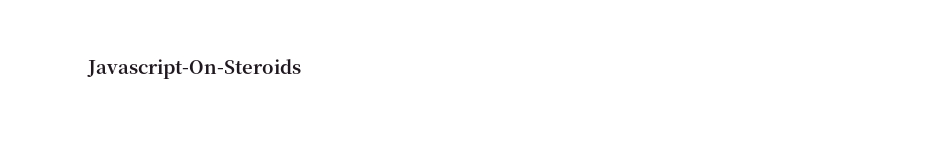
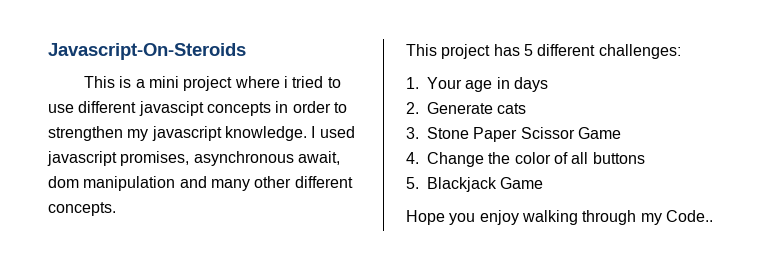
(301, 69) none -> [84,76,341,91] [48,101,347,116] [48,126,355,141] [47,151,340,166] [48,176,353,191] [48,202,116,216] [406,44,681,59] [406,77,548,92] [406,102,527,114] [406,127,621,142] [406,152,645,167] [406,177,544,192] [406,210,713,225] // This is a mini project where i tried to use different javascipt concepts in order to strengthen my javascript knowledge. I used javascript promises, asynchronous await, dom manipulation and many other different concepts. // This project has 5 different challenges: // 1. Your age in days // 2. Generate cats // 3. Stone Paper Scissor Game // 4. Change the color of all buttons // 5. Blackjack Game // Hope you enjoy walking through my Code..

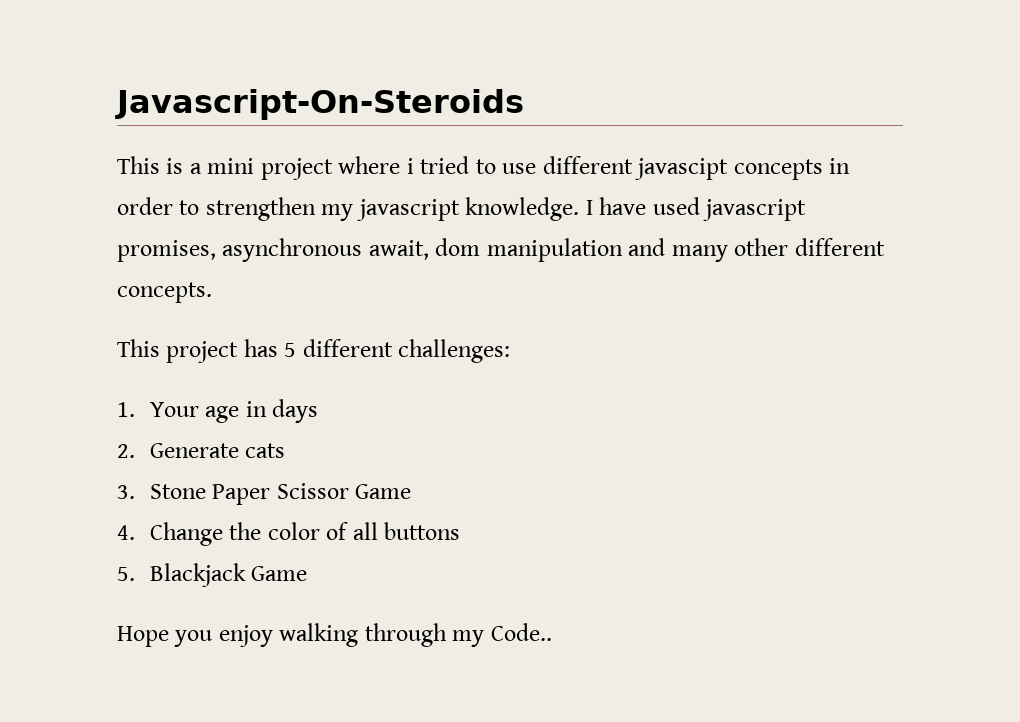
(316, 132) none -> [599,197,647,215] have

